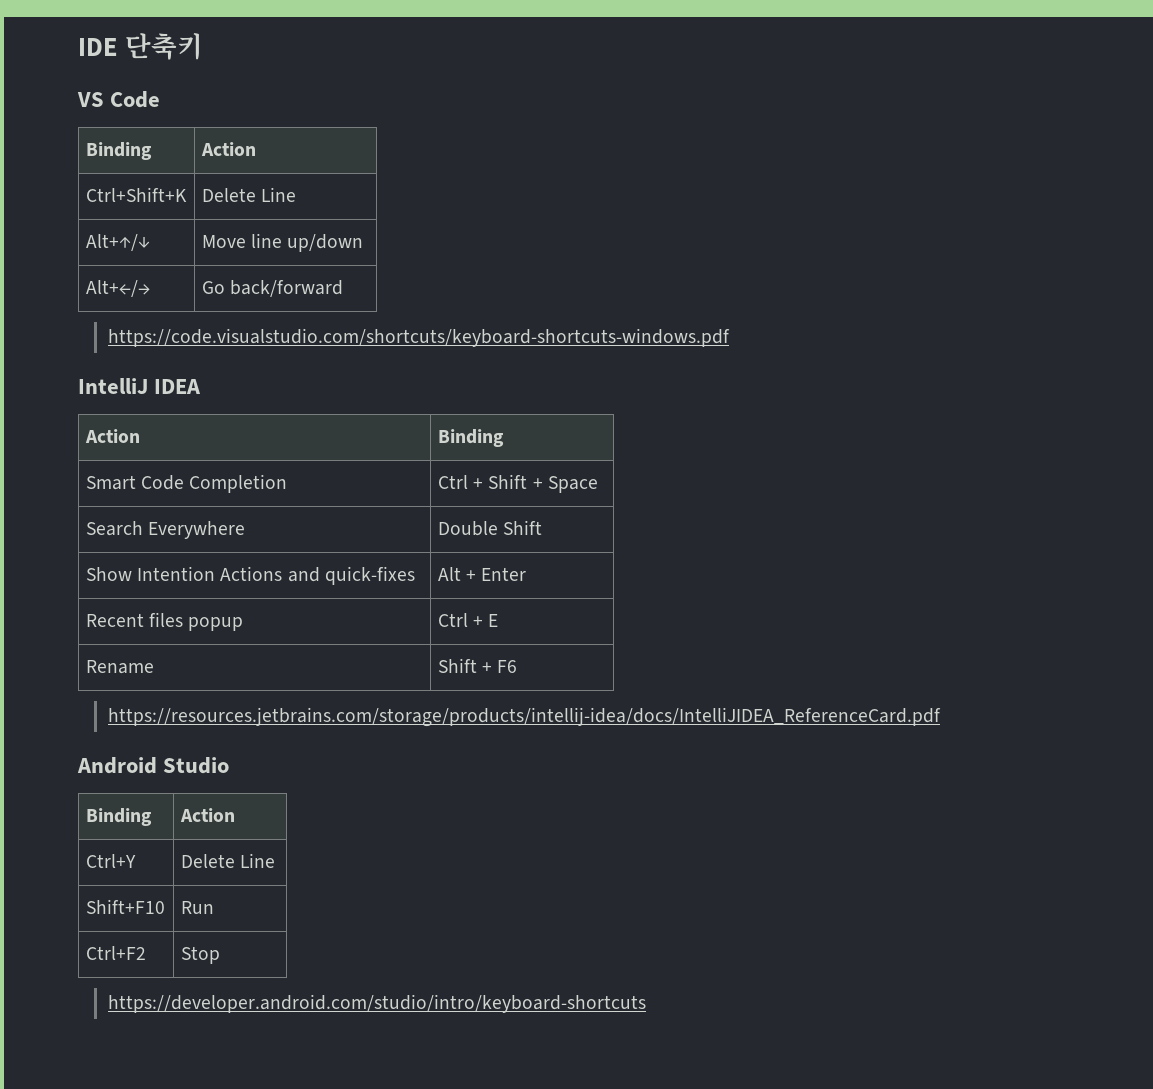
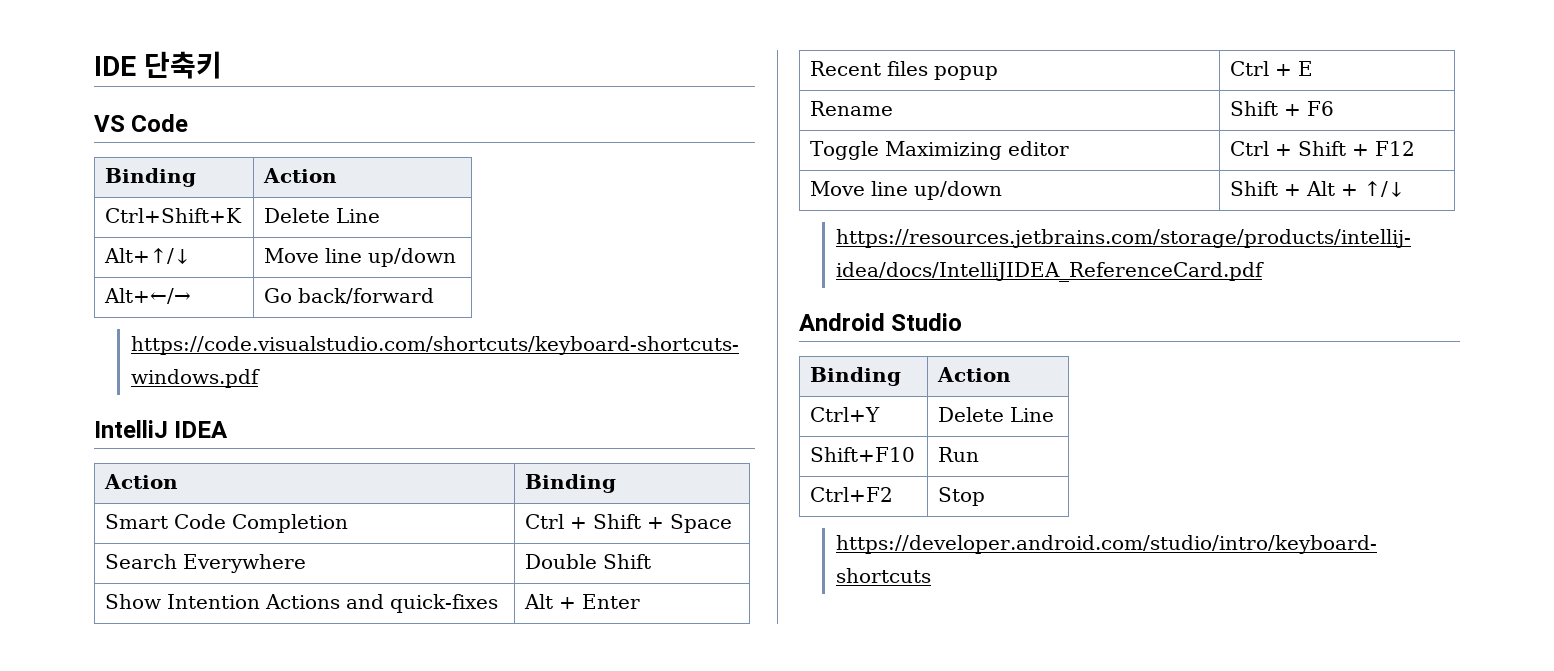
(518, 666) none -> [810,141,1070,160] [1230,141,1416,156] [810,181,1003,200] [1230,181,1406,197] // Toggle Maximizing editor | Ctrl + Shift + F12 // Move line up/down | Shift + Alt + ↑/↓

